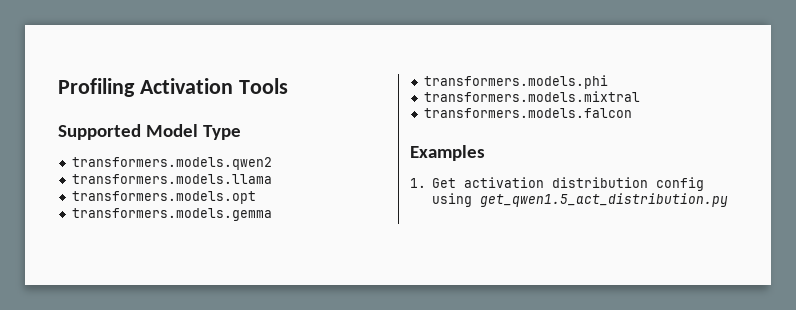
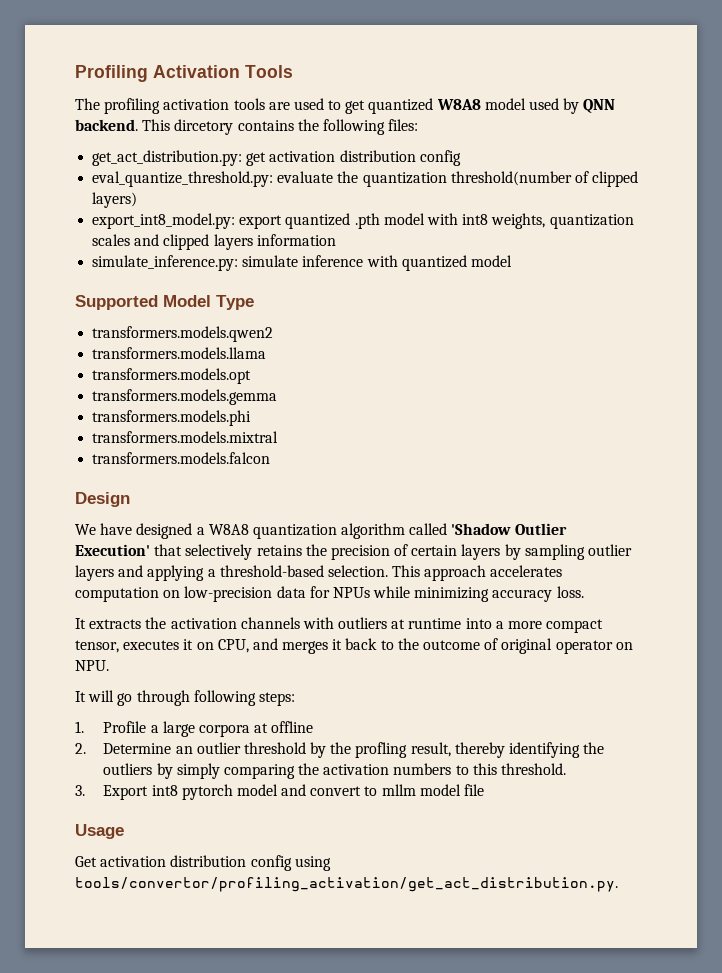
(288, 86) none -> [75,98,616,114] [75,119,419,135] [92,150,461,166] [92,171,639,187] [92,192,138,208] [92,213,634,229] [92,234,336,250] [92,255,512,271] // The profiling activation tools are used to get quantized W8A8 model used by QNN backend. This dircetory contains the following files: // get_act_distribution.py: get activation distribution config // eval_quantize_threshold.py: evaluate the quantization threshold(number of clipped layers) // export_int8_model.py: export quantized .pth model with int8 weights, quantization scales and clipped layers information // simulate_inference.py: simulate inference with quantized model
[410,145,485,161] [410,178,426,188] Examples // 1. -> [75,492,130,507] [75,523,567,539] [75,544,633,560] [75,565,563,581] [75,586,584,602] [75,617,604,633] [75,638,633,654] [75,660,109,671] [75,690,295,706] [75,721,314,737] [75,742,605,758] [103,763,567,779] [75,784,485,800] [75,824,124,839] Design // We have designed a W8A8 quantization algorithm called 'Shadow Outlier Execution' that selectively retains the precision of certain layers by sampling outlier layers and applying a threshold-based selection. This approach accelerates computation on low-precision data for NPUs while minimizing accuracy loss. // It extracts the activation channels with outliers at runtime into a more compact tensor, executes it on CPU, and merges it back to the outcome of original operator on NPU. // It will go through following steps: // 1. Profile a large corpora at offline // 2. Determine an outlier threshold by the profling result, thereby identifying the outliers by simply comparing the activation numbers to this threshold. // 3. Export int8 pytorch model and convert to mllm model file // Usage //
[480,193,729,207] get_qwen1.5_act_distribution.py -> [75,877,618,892] tools/convertor/profiling_activation/get_act_distribution.py.

